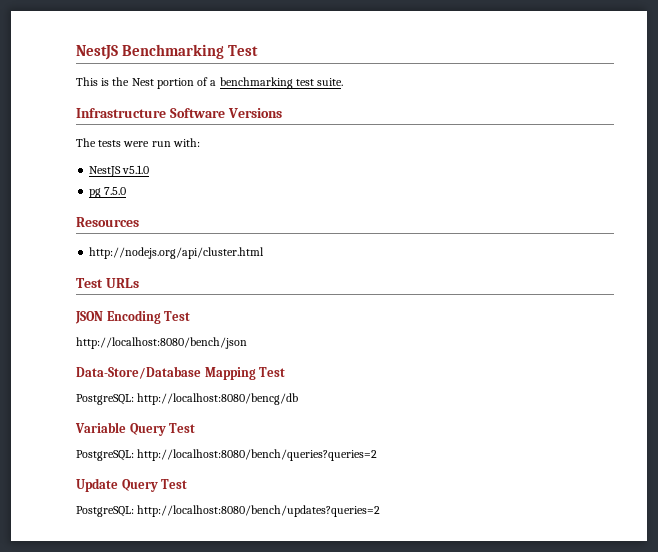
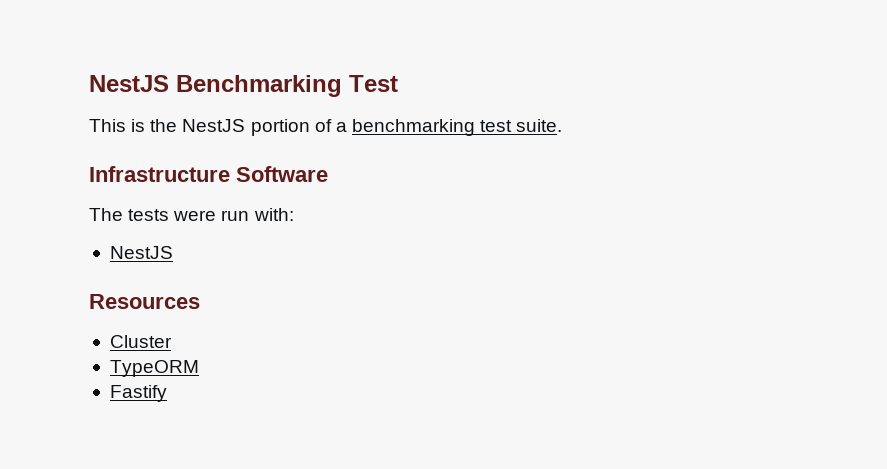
[131,78,154,86] Nest -> [182,119,246,132] NestJS
[227,108,282,118] Versions -> (328, 174) none
[122,165,150,174] [89,187,127,198] [76,217,139,227] [89,247,265,259] [76,278,139,288] [75,310,191,324] [76,337,247,349] [76,366,286,380] [76,393,299,405] [75,422,196,436] [76,449,378,461] [76,478,188,492] [76,505,381,517] v5.1.0 // pg 7.5.0 // Resources // http://nodejs.org/api/cluster.html // Test URLs // JSON Encoding Test // http://localhost:8080/bench/json // Data-Store/Database Mapping Test // PostgreSQL: http://localhost:8080/bencg/db // Variable Query Test // PostgreSQL: http://localhost:8080/bench/queries?queries=2 // Update Query Test // PostgreSQL: http://localhost:8080/bench/updates?queries=2 -> [89,294,200,309] [109,335,172,348] [109,360,199,377] [109,385,167,402] // Resources // Cluster // TypeORM // Fastify

